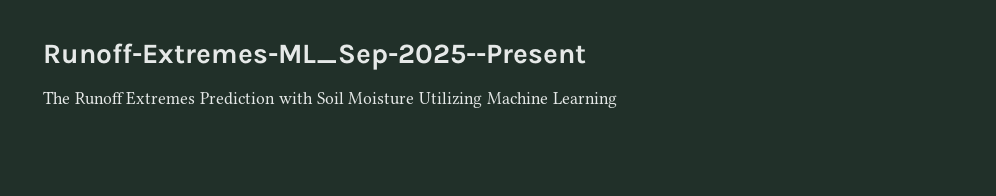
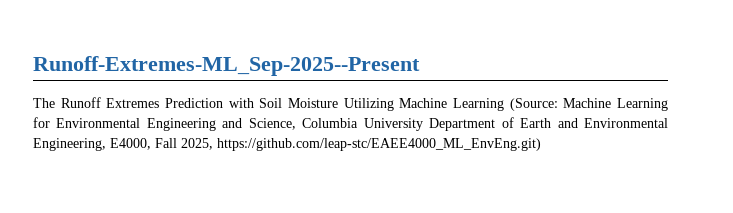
(617, 100) none -> [509,98,668,111] [33,117,668,131] [33,138,541,151] (Source: Machine Learning for Environmental Engineering and Science, Columbia University Department of Earth and Environmental Engineering, E4000, Fall 2025, https://github.com/leap-stc/EAEE4000_ML_EnvEng.git)

